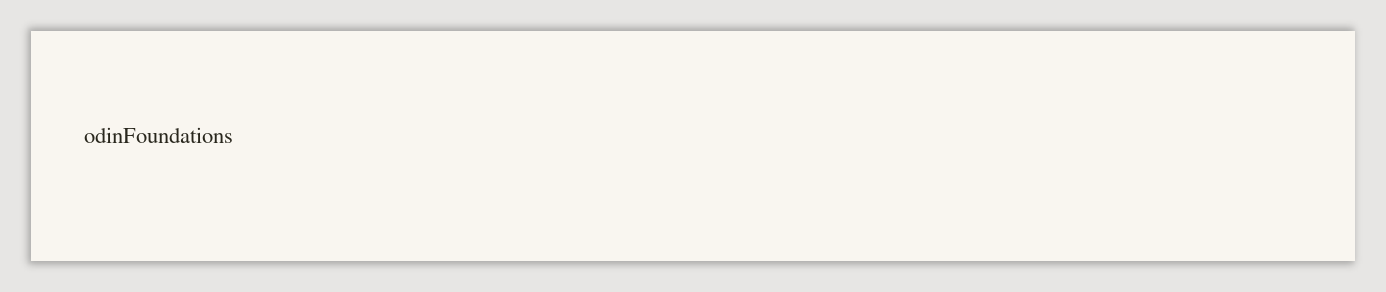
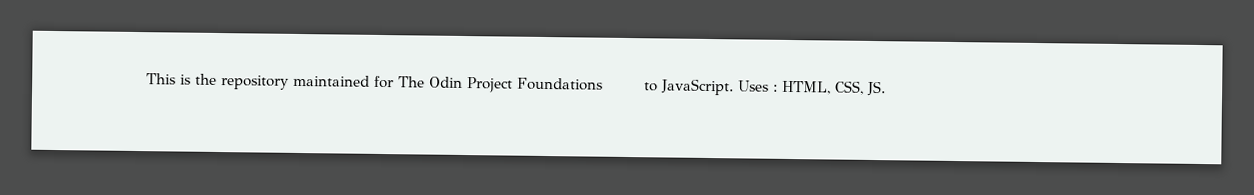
[84,127,233,143] odinFoundations -> [146,73,886,97] This is the repository maintained for The Odin Project Foundations to JavaScript. Uses : HTML, CSS, JS.

